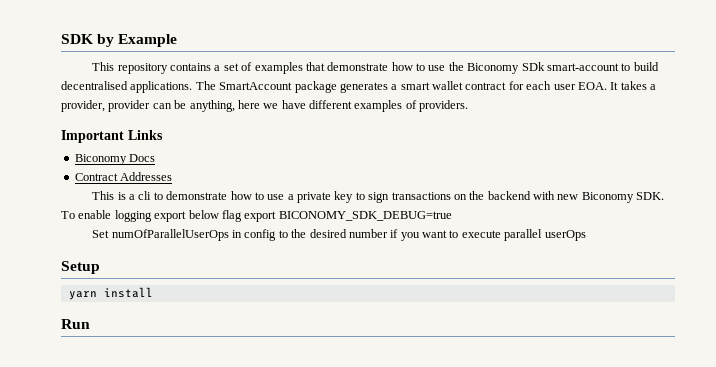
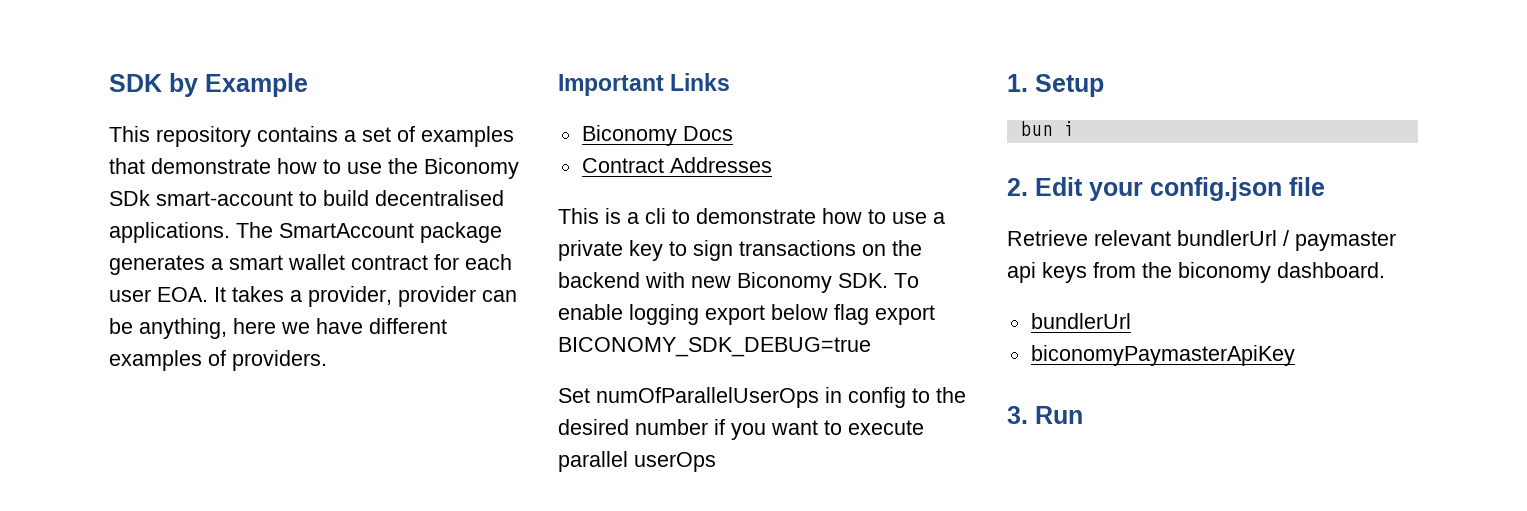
(586, 235) none -> [1007,74,1028,92] 1.
[68,287,153,300] yarn install // -> [1019,121,1075,136] [1007,177,1325,201] [1007,230,1396,251] [1007,262,1385,283] [1030,313,1131,329] [1030,345,1295,366] [1007,406,1028,424] bun i // 2. Edit your config.json file // Retrieve relevant bundlerUrl / paymaster api keys from the biconomy dashboard. // bundlerUrl // biconomyPaymasterApiKey // 3.

